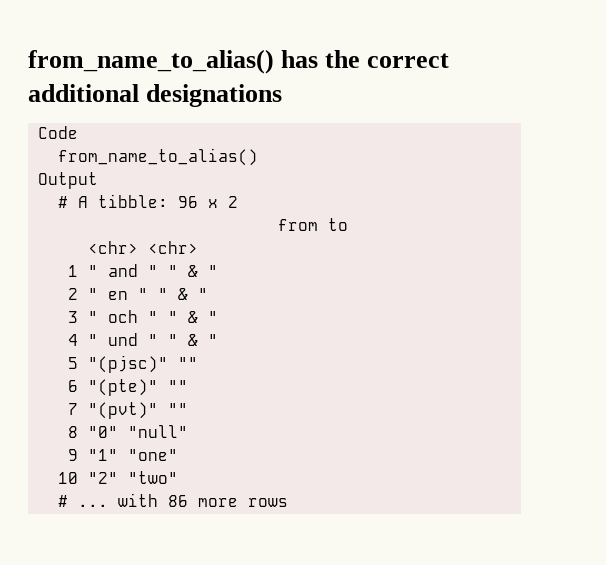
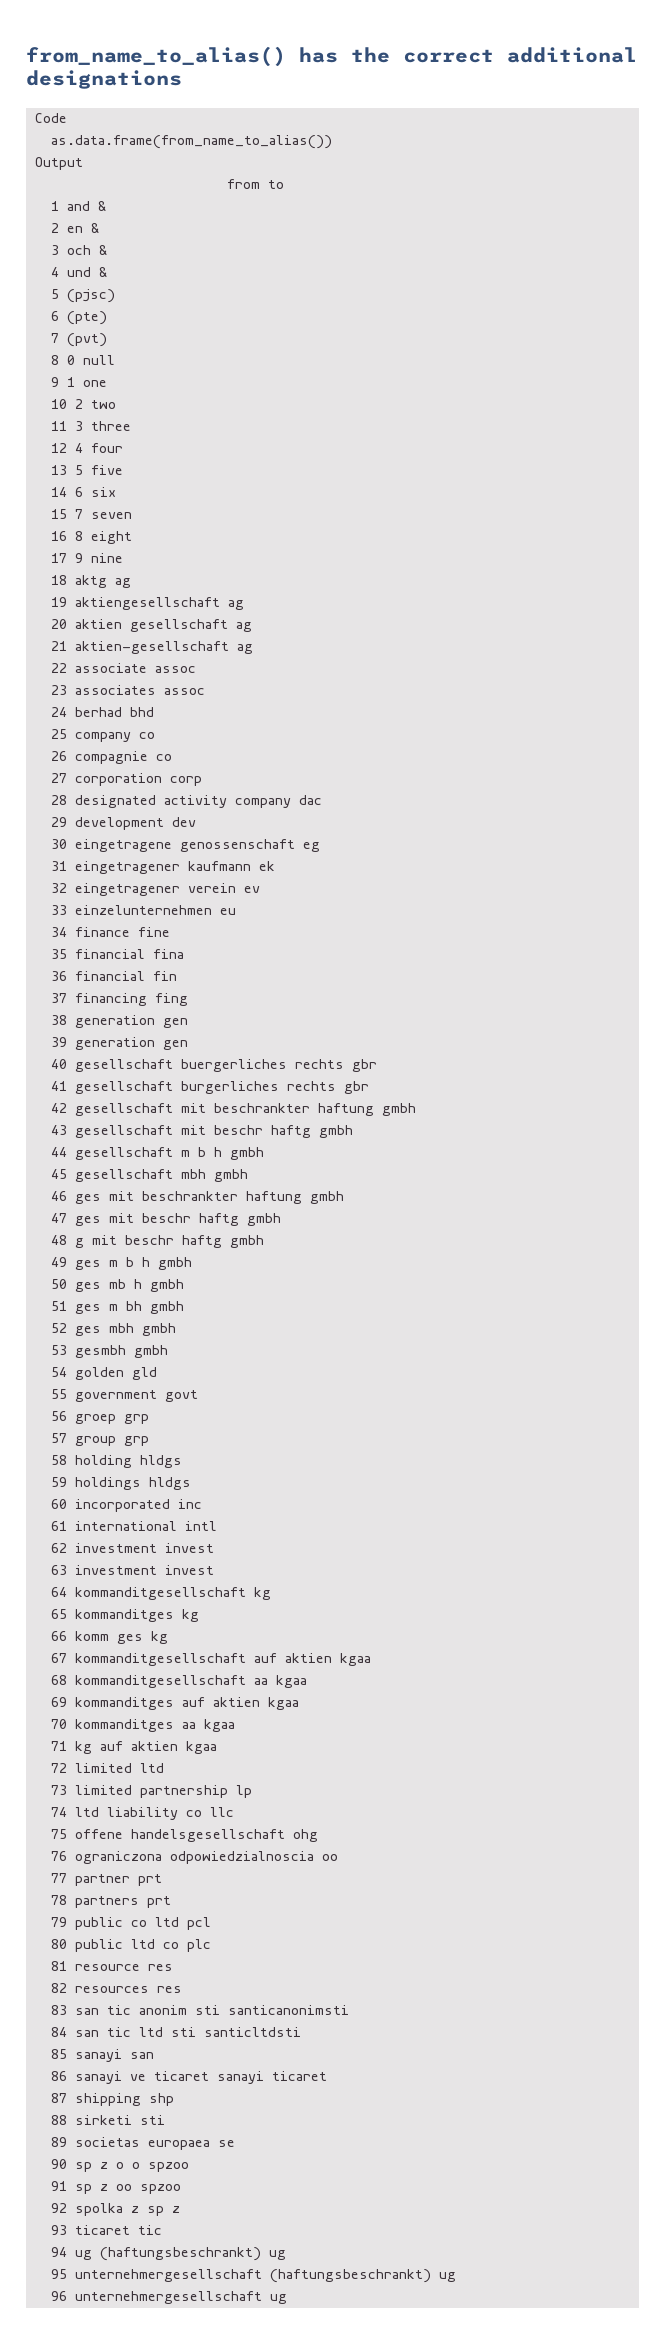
[57,148,258,166] from_name_to_alias() -> [50,135,332,149] as.data.frame(from_name_to_alias())
[57,194,238,208] // # A tibble: 96 x 2 -> (83, 163) none
[87,241,198,254] [67,264,218,277] [67,288,208,300] [67,310,218,323] [67,333,218,346] [67,355,198,373] [67,379,188,396] [67,402,188,419] [67,425,188,438] [67,449,178,461] // <chr> <chr> // 1 " and " " & " // 2 " en " " & " // 3 " och " " & " // 4 " und " " & " // 5 "(pjsc)" "" // 6 "(pte)" "" // 7 "(pvt)" "" // 8 "0" "null" // 9 "1" "one" -> [50,201,106,211] [50,223,99,233] [50,245,107,255] [50,267,107,277] [50,289,115,303] [50,311,107,325] [50,333,107,347] [50,355,115,365] [50,377,107,387] // 1 and & // 2 en & // 3 och & // 4 und & // 5 (pjsc) // 6 (pte) // 7 (pvt) // 8 0 null // 9 1 one
[87,471,178,484] [57,493,288,507] "2" "two" // # ... with 86 more rows -> [74,399,116,409] [50,421,131,431] [50,443,123,453] [50,465,123,475] [50,487,116,497] [50,509,132,519] [50,531,132,544] [50,553,123,563] [50,575,131,588] [50,597,244,610] [50,619,252,632] [50,641,253,654] [50,663,196,673] [50,685,205,695] [50,707,154,717] [50,729,155,742] [50,751,172,764] [50,773,202,786] [50,795,322,808] [50,817,196,830] [50,839,320,852] [50,861,275,874] [50,883,260,896] [50,905,236,915] [50,927,170,937] [50,949,184,959] [50,971,177,981] [50,993,188,1006] [50,1015,188,1028] [50,1037,188,1050] [50,1059,377,1072] [50,1081,369,1094] [50,1103,416,1116] [50,1125,353,1138] [50,1147,264,1160] [50,1169,248,1182] [50,1191,344,1204] [50,1213,281,1226] [50,1235,264,1248] [50,1257,192,1270] [50,1279,184,1292] [50,1301,184,1314] [50,1323,176,1336] [50,1345,168,1358] [50,1367,157,1380] [50,1389,198,1402] [50,1411,149,1424] [50,1433,149,1446] [50,1455,182,1468] [50,1477,191,1490] [50,1499,202,1512] [50,1521,217,1531] [50,1543,214,1553] [50,1565,214,1575] [50,1587,271,1600] [50,1609,199,1622] [50,1631,168,1644] [50,1653,371,1666] [50,1675,307,1688] [50,1697,299,1710] [50,1719,235,1732] [50,1741,217,1754] [50,1763,164,1773] [50,1785,252,1798] [50,1807,234,1820] [50,1829,318,1842] [50,1851,338,1864] [50,1873,162,1886] [50,1895,171,1908] [50,1917,211,1930] [50,1939,211,1952] [50,1961,173,1971] [50,1983,182,1993] [50,2005,349,2015] [50,2027,301,2037] [50,2049,154,2062] [50,2071,327,2084] [50,2093,174,2106] [50,2115,165,2125] [50,2137,235,2150] [50,2159,189,2172] [50,2181,181,2194] [50,2203,180,2216] [50,2225,162,2235] [50,2247,286,2261] [50,2269,456,2283] [50,2291,287,2304] 2 two // 11 3 three // 12 4 four // 13 5 five // 14 6 six // 15 7 seven // 16 8 eight // 17 9 nine // 18 aktg ag // 19 aktiengesellschaft ag // 20 aktien gesellschaft ag // 21 aktien-gesellschaft ag // 22 associate assoc // 23 associates assoc // 24 berhad bhd // 25 company co // 26 compagnie co // 27 corporation corp // 28 designated activity company dac // 29 development dev // 30 eingetragene genossenschaft eg // 31 eingetragener kaufmann ek // 32 eingetragener verein ev // 33 einzelunternehmen eu // 34 finance fine // 35 financial fina // 36 financial fin // 37 financing fing // 38 generation gen // 39 generation gen // 40 gesellschaft buergerliches rechts gbr // 41 gesellschaft burgerliches rechts gbr // 42 gesellschaft mit beschrankter haftung gmbh // 43 gesellschaft mit beschr haftg gmbh // 44 gesellschaft m b h gmbh // 45 gesellschaft mbh gmbh // 46 ges mit beschrankter haftung gmbh // 47 ges mit beschr haftg gmbh // 48 g mit beschr haftg gmbh // 49 ges m b h gmbh // 50 ges mb h gmbh // 51 ges m bh gmbh // 52 ges mbh gmbh // 53 gesmbh gmbh // 54 golden gld // 55 government govt // 56 groep grp // 57 group grp // 58 holding hldgs // 59 holdings hldgs // 60 incorporated inc // 61 international intl // 62 investment invest // 63 investment invest // 64 kommanditgesellschaft kg // 65 kommanditges kg // 66 komm ges kg // 67 kommanditgesellschaft auf aktien kgaa // 68 kommanditgesellschaft aa kgaa // 69 kommanditges auf aktien kgaa // 70 kommanditges aa kgaa // 71 kg auf aktien kgaa // 72 limited ltd // 73 limited partnership lp // 74 ltd liability co llc // 75 offene handelsgesellschaft ohg // 76 ograniczona odpowiedzialnoscia oo // 77 partner prt // 78 partners prt // 79 public co ltd pcl // 80 public ltd co plc // 81 resource res // 82 resources res // 83 san tic anonim sti santicanonimsti // 84 san tic ltd sti santicltdsti // 85 sanayi san // 86 sanayi ve ticaret sanayi ticaret // 87 shipping shp // 88 sirketi sti // 89 societas europaea se // 90 sp z o o spzoo // 91 sp z oo spzoo // 92 spolka z sp z // 93 ticaret tic // 94 ug (haftungsbeschrankt) ug // 95 unternehmergesellschaft (haftungsbeschrankt) ug // 96 unternehmergesellschaft ug

